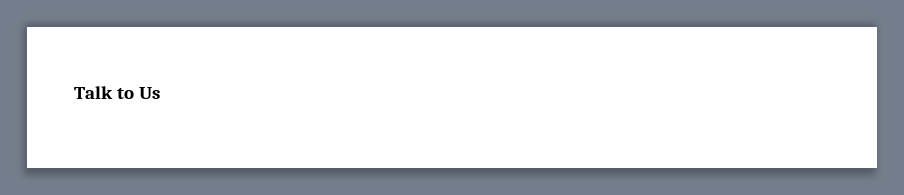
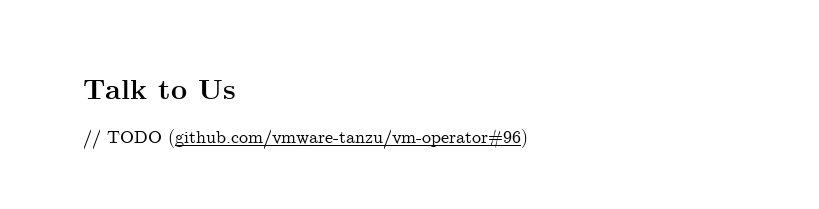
(161, 93) none -> [83,128,528,150] // // TODO (github.com/vmware-tanzu/vm-operator#96)

